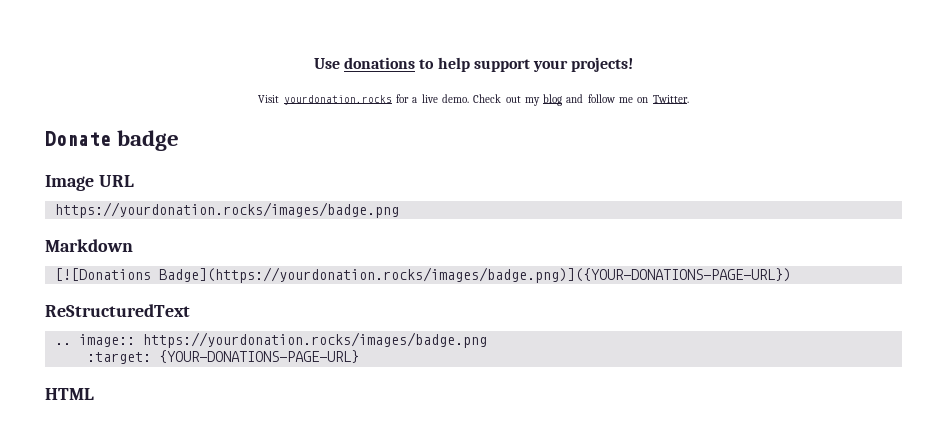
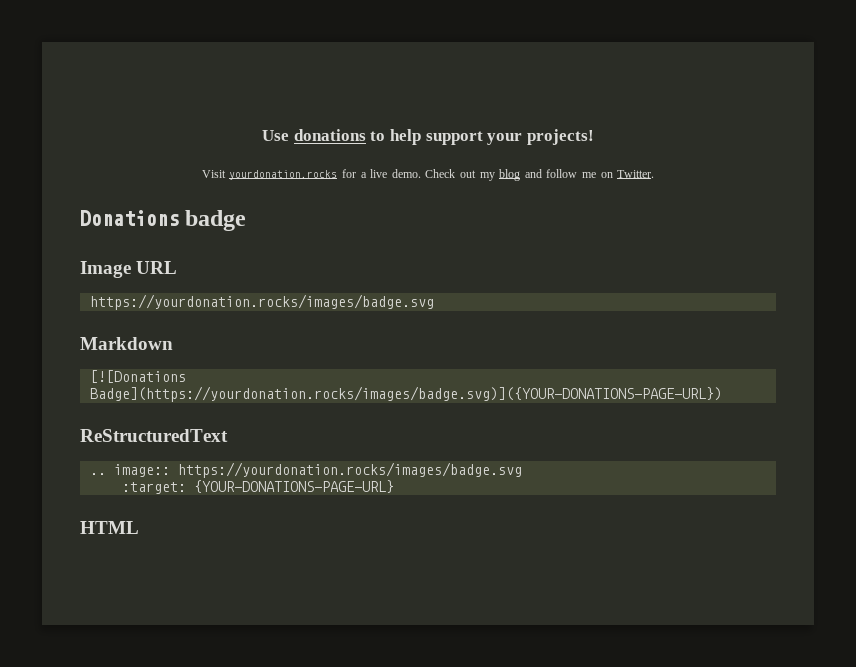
[45,131,111,146] Donate -> [80,210,179,226] Donations
[54,202,399,218] https://yourdonation.rocks/images/badge.png -> [90,294,435,310] https://yourdonation.rocks/images/badge.svg
[158,267,791,283] Badge](https://yourdonation.rocks/images/badge.png)]({YOUR-DONATIONS-PAGE-URL}) -> [90,386,723,402] Badge](https://yourdonation.rocks/images/badge.svg)]({YOUR-DONATIONS-PAGE-URL})
[142,332,487,348] https://yourdonation.rocks/images/badge.png -> [178,462,523,478] https://yourdonation.rocks/images/badge.svg

